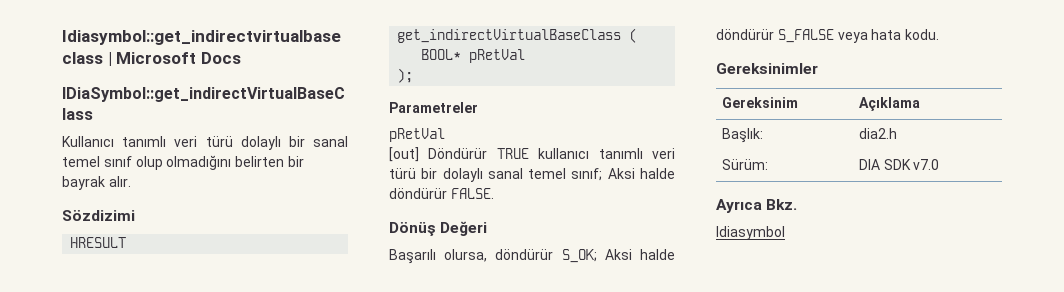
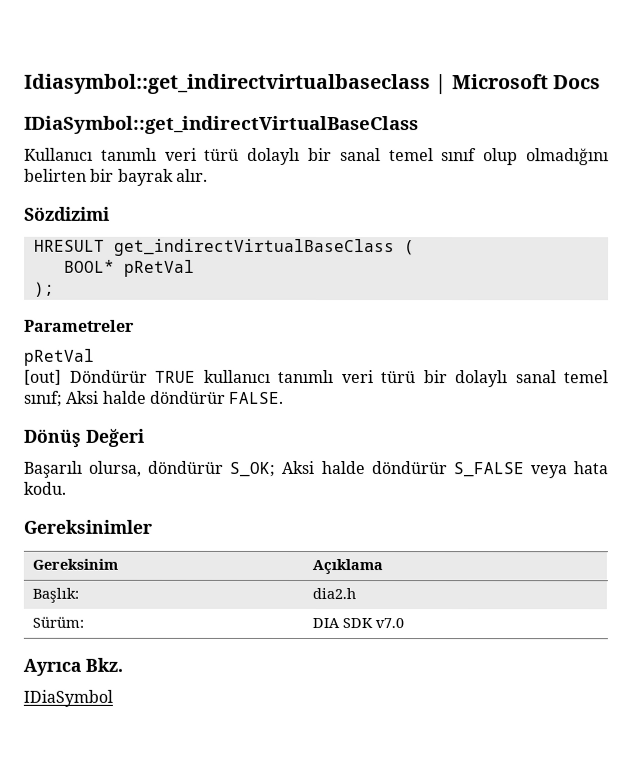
[716,226,785,240] Idiasymbol -> [23,689,113,707] IDiaSymbol

